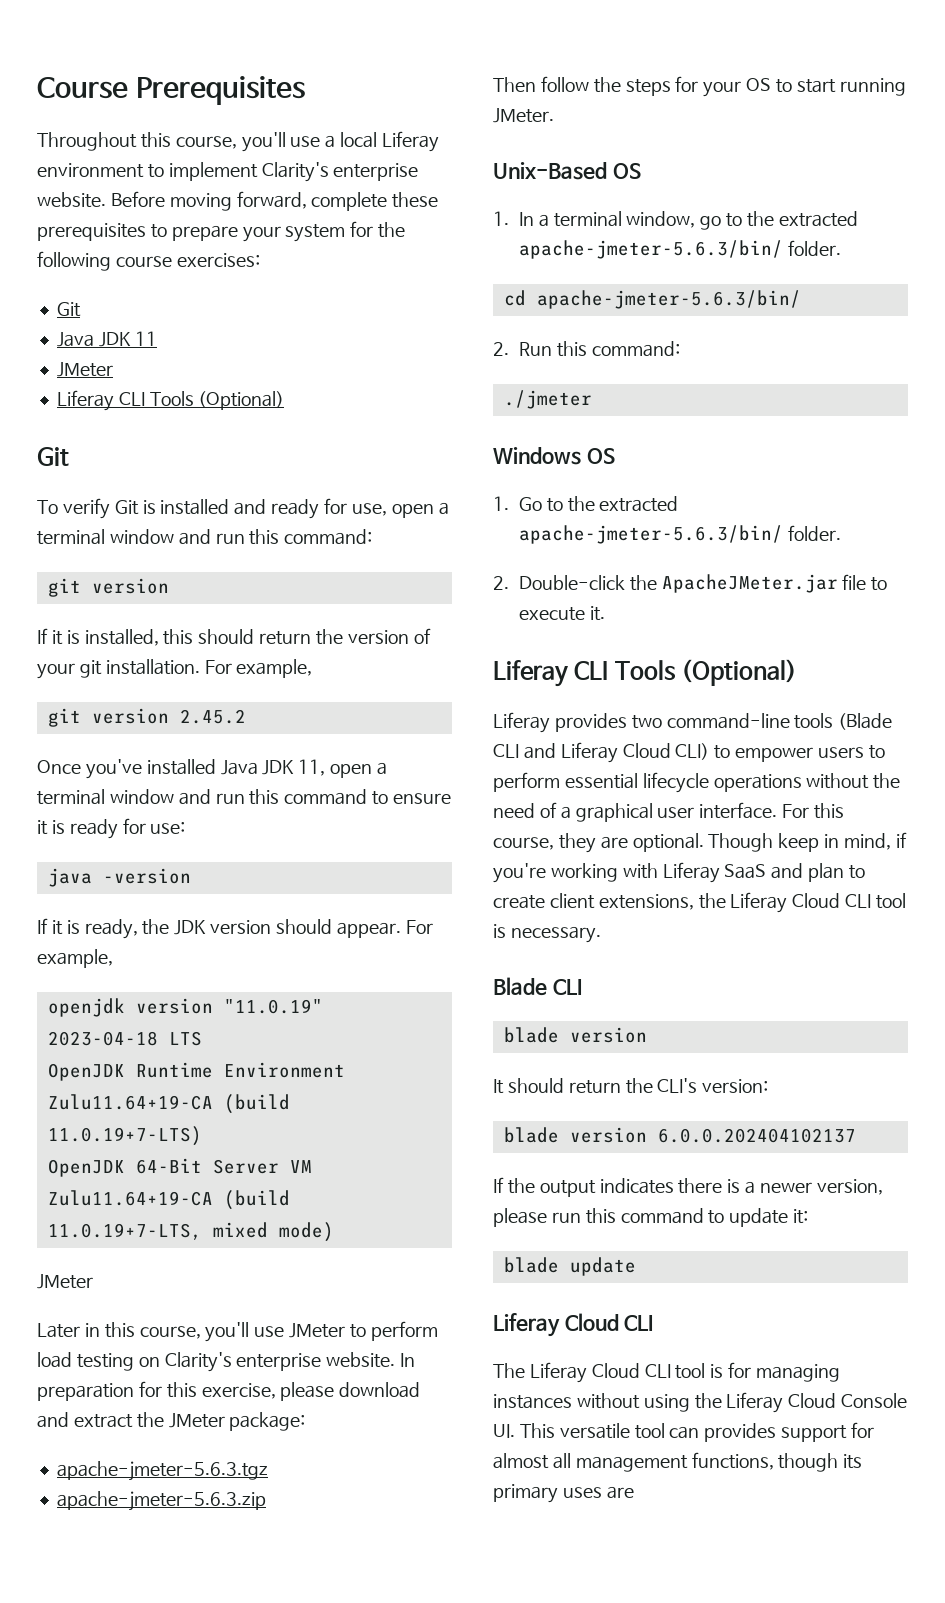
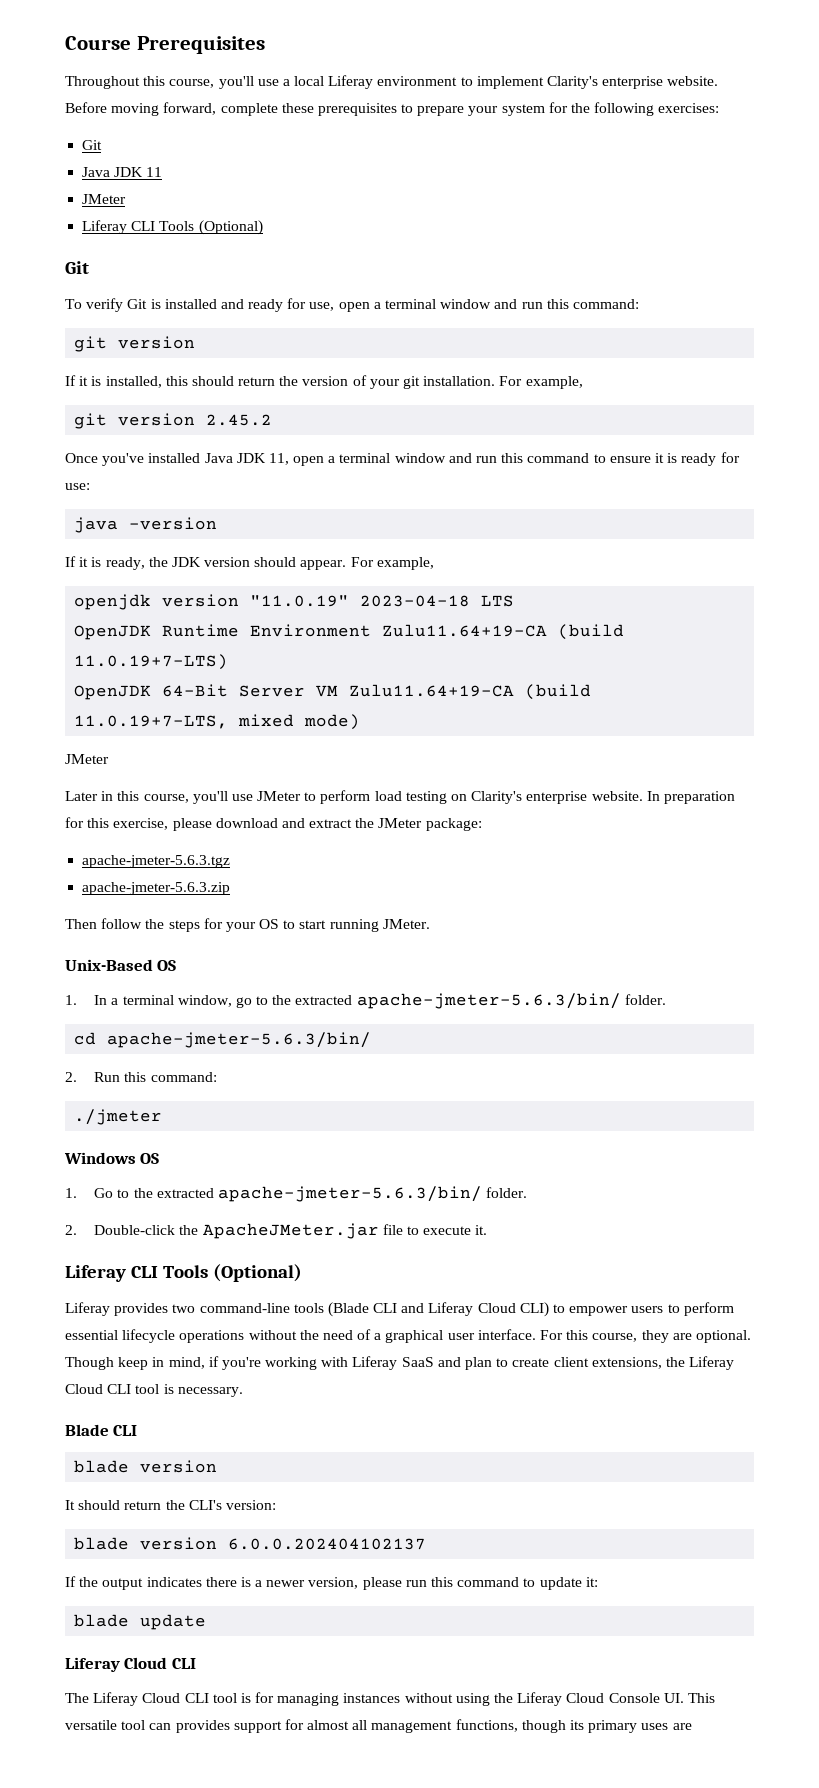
[115,256,172,267] course -> (655, 109) none

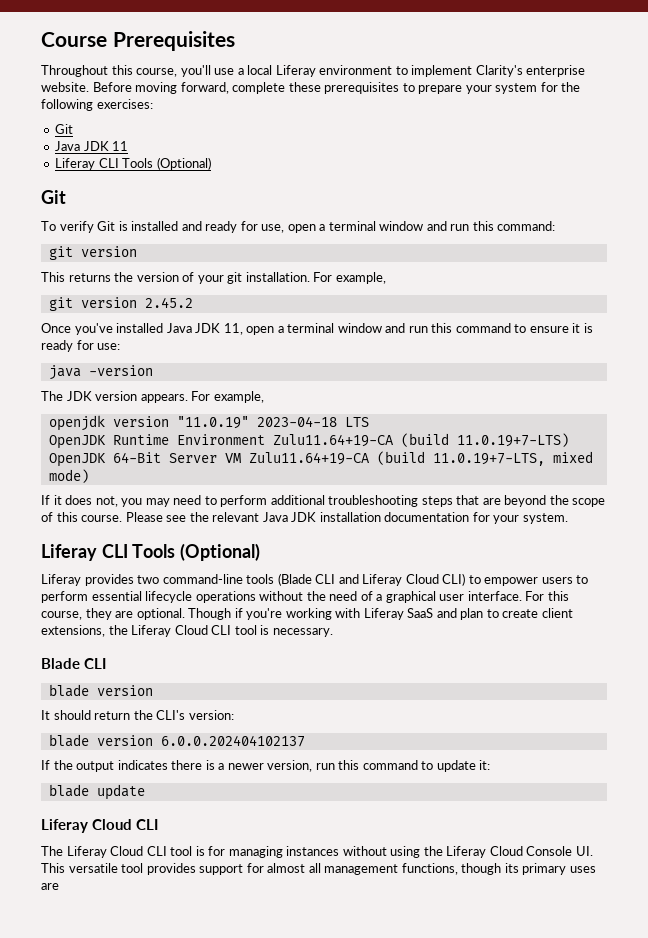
[82,194,127,204] // JMeter -> (129, 146) none
[65,375,276,388] If it is installed, this should return -> [41,272,111,282] This returns
[65,556,347,570] If it is ready, the JDK version should appear. -> [41,391,188,403] The JDK version appears.
[65,754,109,764] [65,790,735,804] [65,817,482,831] [82,855,231,868] [82,882,231,895] [65,918,430,932] [65,959,177,971] [65,993,666,1009] [74,1032,372,1048] [65,1072,217,1082] [74,1109,163,1125] [64,1152,160,1164] [65,1186,528,1202] [65,1223,488,1239] JMeter // Later in this course, you'll use JMeter to perform load testing on Clarity's enterprise website. In preparation for this exercise, please download and extract the JMeter package: // apache-jmeter-5.6.3.tgz // apache-jmeter-5.6.3.zip // Then follow the steps for your OS to start running JMeter. // Unix-Based OS // 1. In a terminal window, go to the extracted apache-jmeter-5.6.3/bin/ folder. // cd apache-jmeter-5.6.3/bin/ // 2. Run this command: // ./jmeter // Windows OS // 1. Go to the extracted apache-jmeter-5.6.3/bin/ folder. // 2. Double-click the ApacheJMeter.jar file to execute it. -> [41,495,606,507] [41,512,568,524] If it does not, you may need to perform additional troubleshooting steps that are beyond the scope of this course. Please see the relevant Java JDK installation documentation for your system.
[118,1357,205,1370] keep in mind, -> (232, 614) none
[362,1577,402,1590] please -> (313, 766) none
[149,1723,172,1730] can -> (144, 868) none

